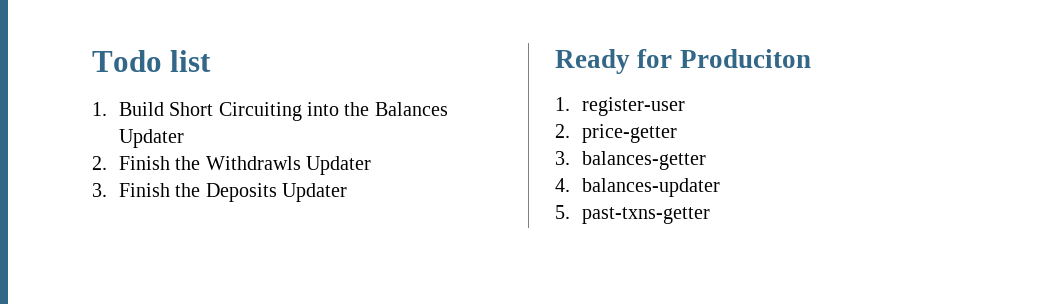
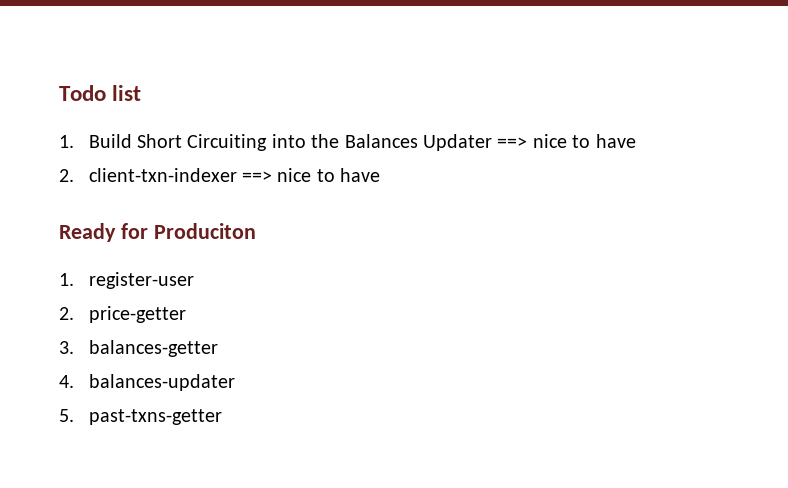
[92,156,371,175] [92,183,347,202] // 2. Finish the Withdrawls Updater // 3. Finish the Deposits Updater -> [497,134,636,148] [59,168,381,182] ==> nice to have // 2. client-txn-indexer ==> nice to have

